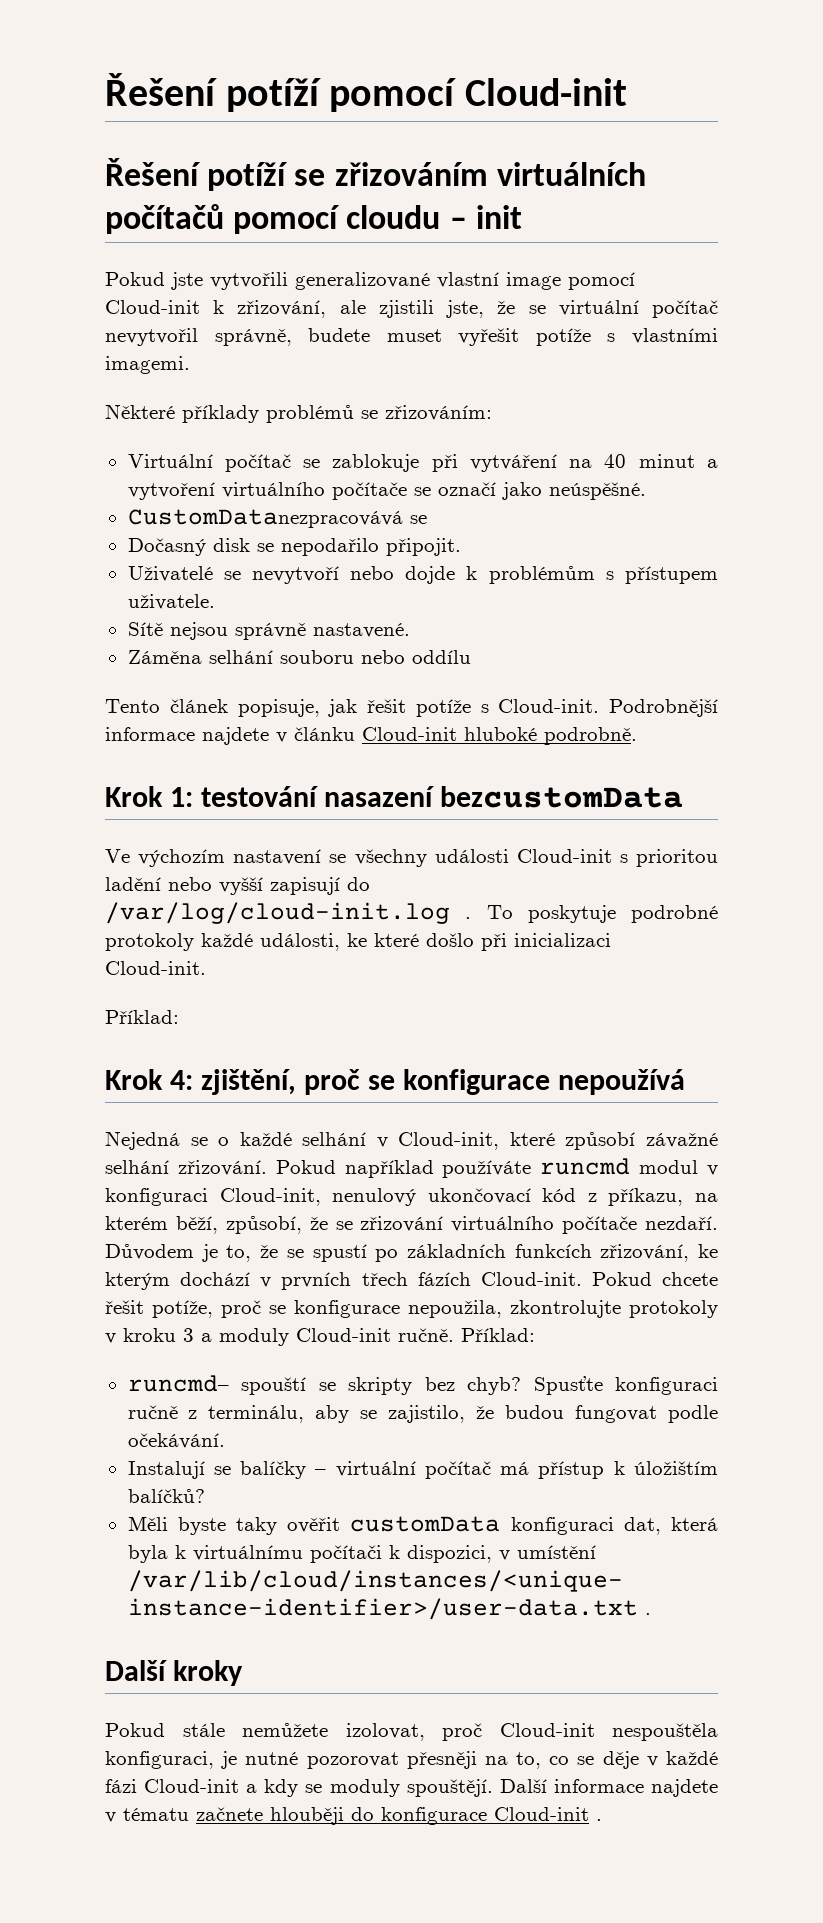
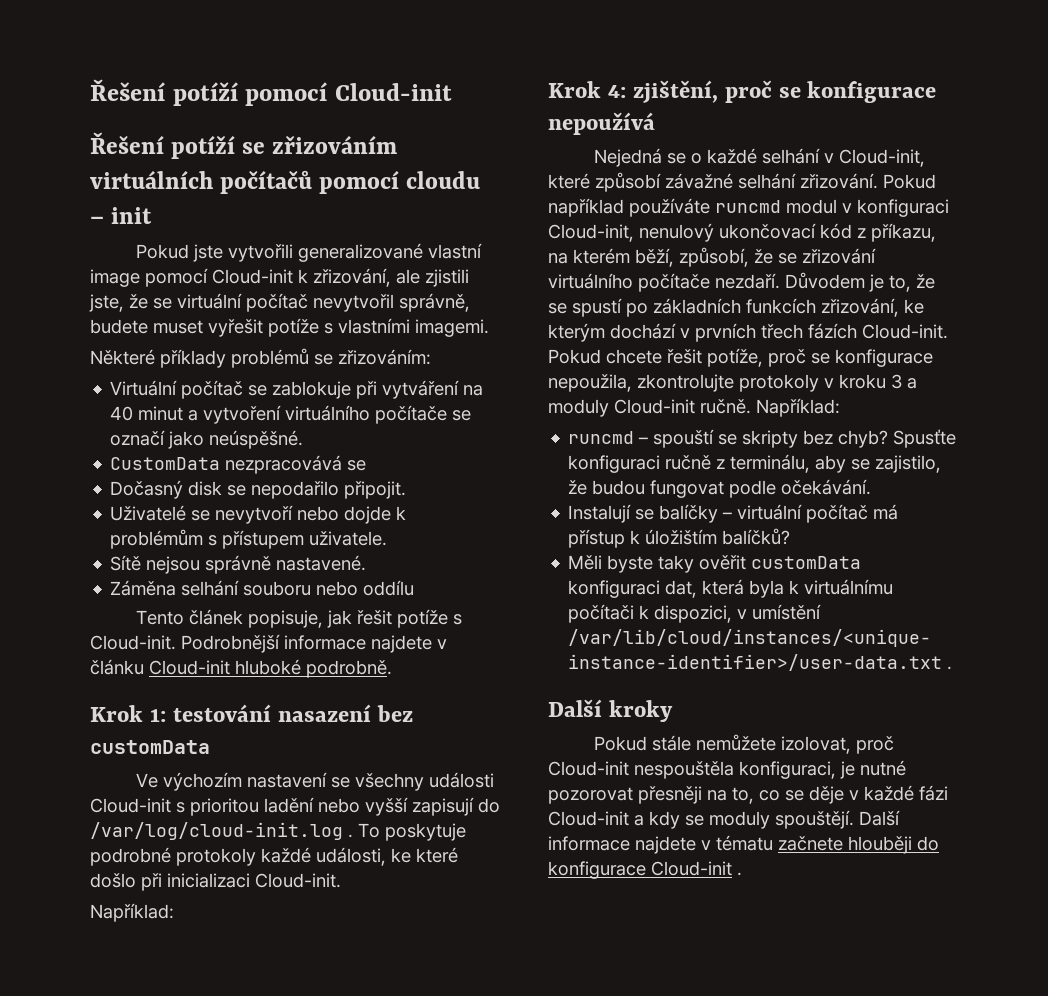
[127,509,403,528] CustomDatanezpracovává -> [110,455,343,474] CustomData nezpracovává
[439,786,683,808] bezcustomData -> [376,705,413,722] [90,740,210,754] bez customData
[105,1010,179,1024] Příklad: -> [90,903,174,922] Například:
[461,1328,535,1342] [127,1375,229,1392] Příklad: // runcmd– -> [756,398,840,417] [568,431,649,444] Například: // runcmd –

